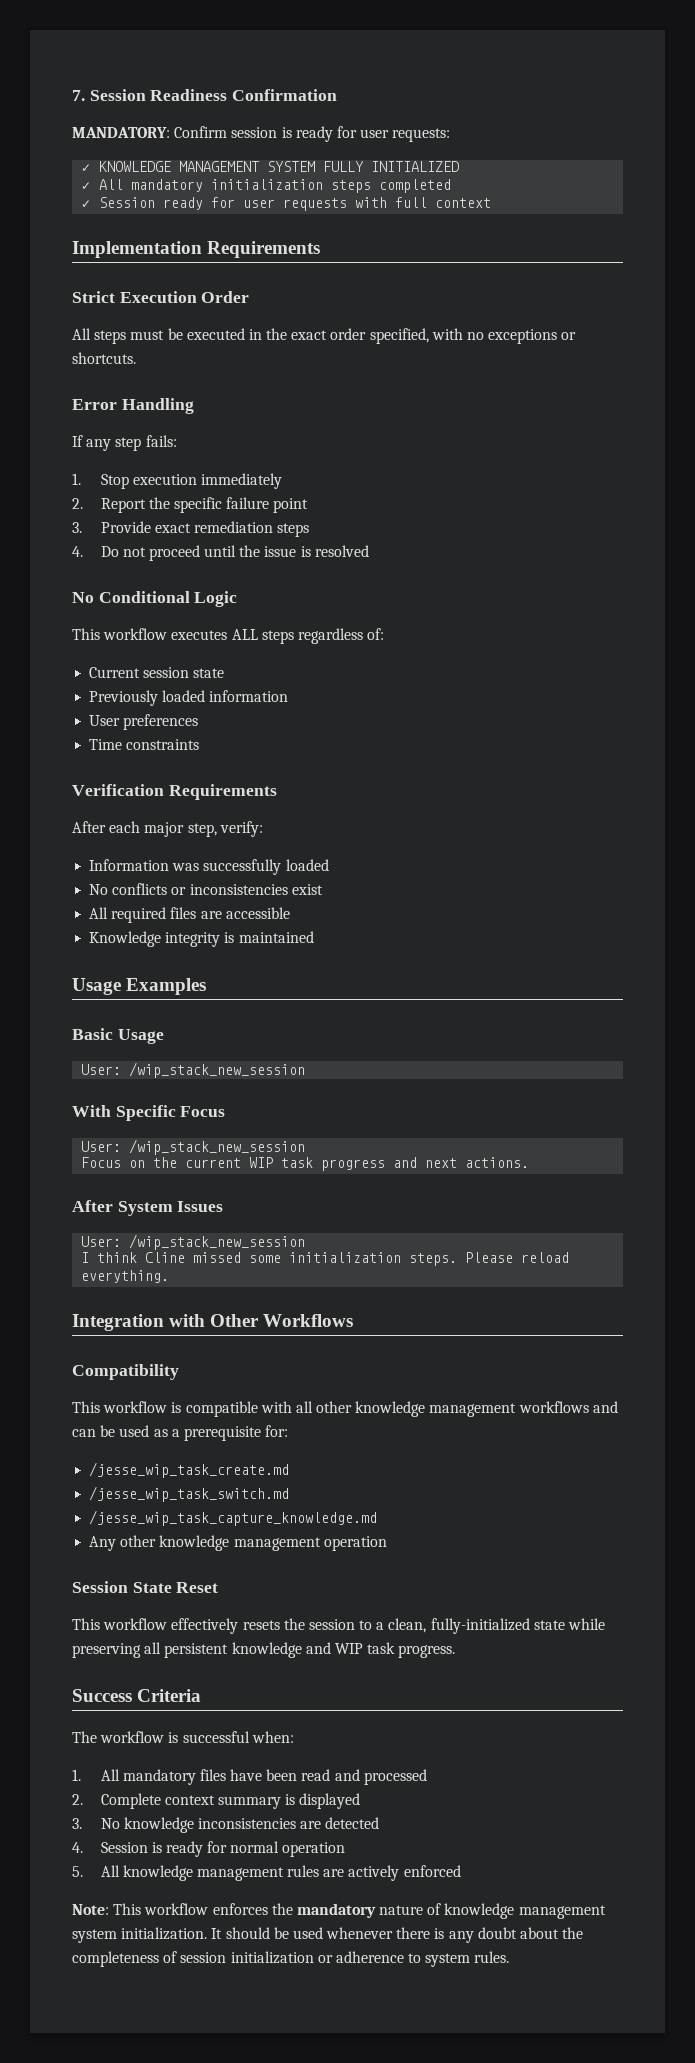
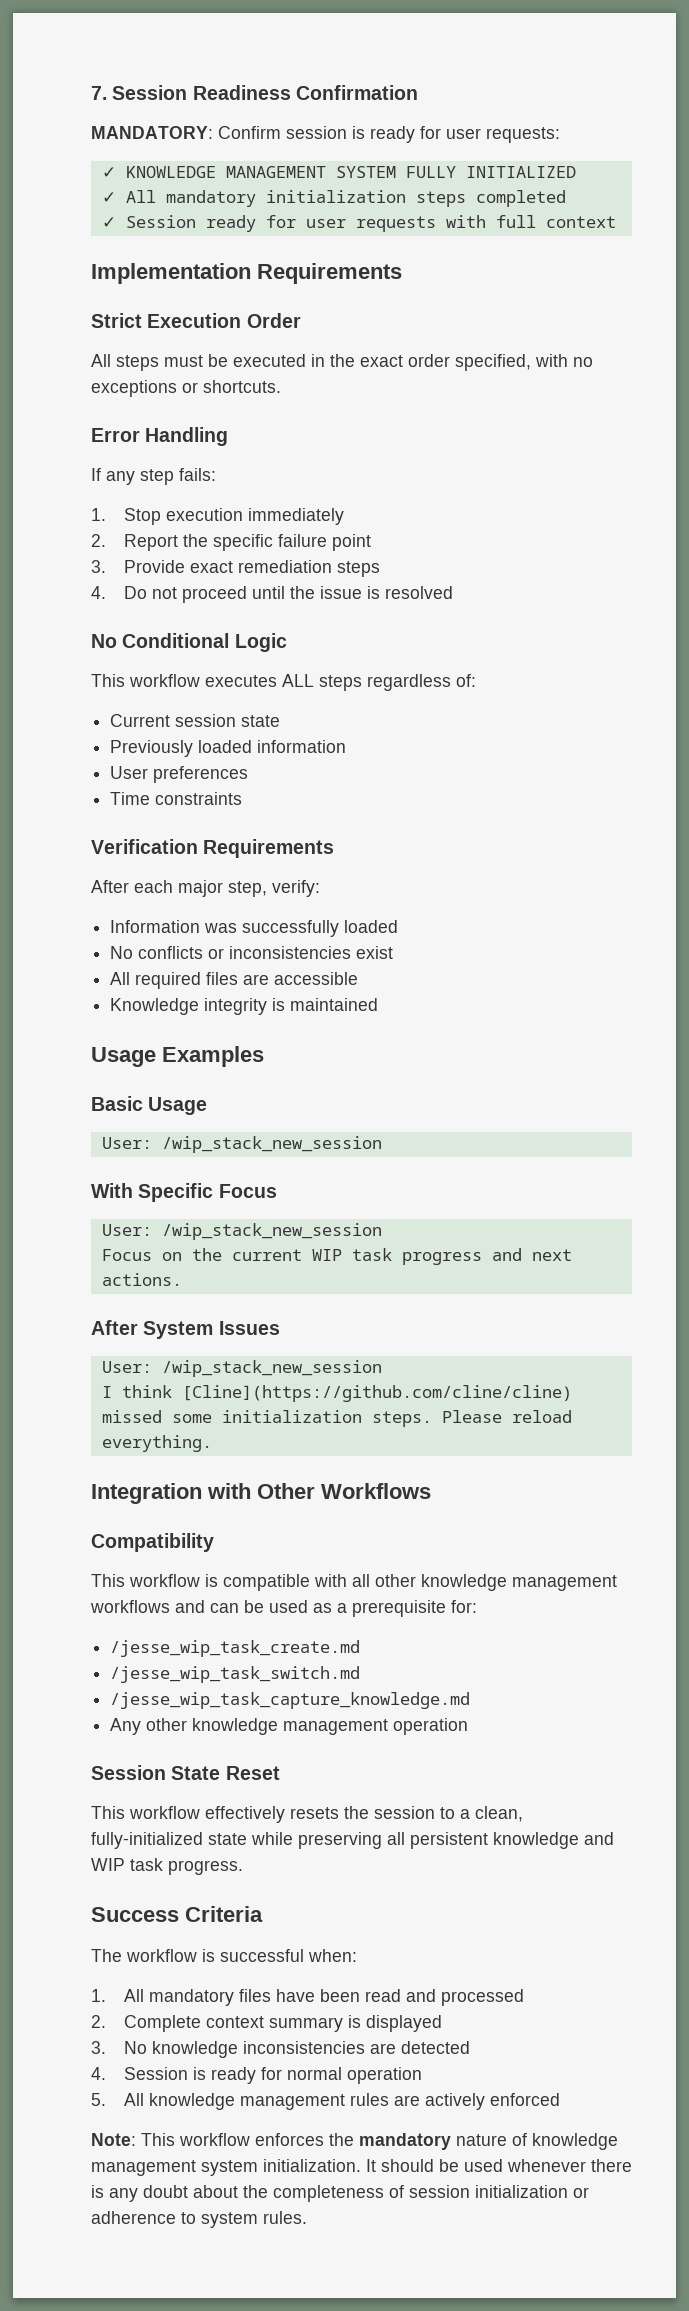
[145,1252,186,1263] Cline -> [181,1385,572,1402] [Cline](https://github.com/cline/cline)

